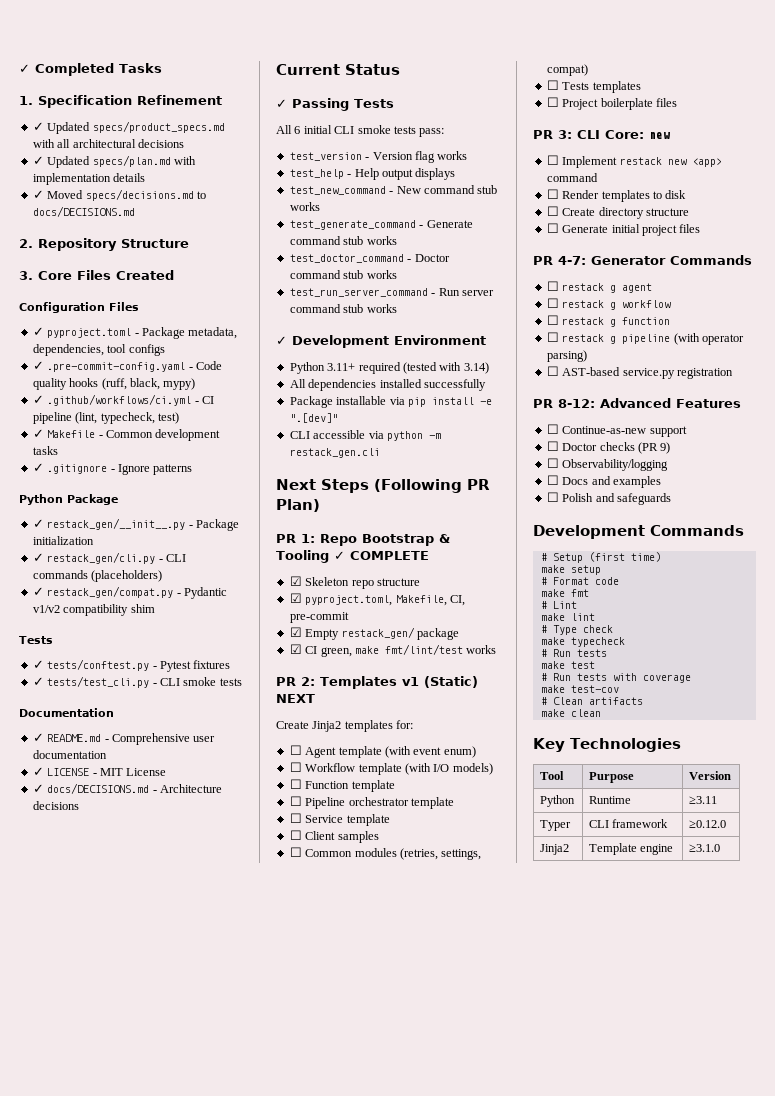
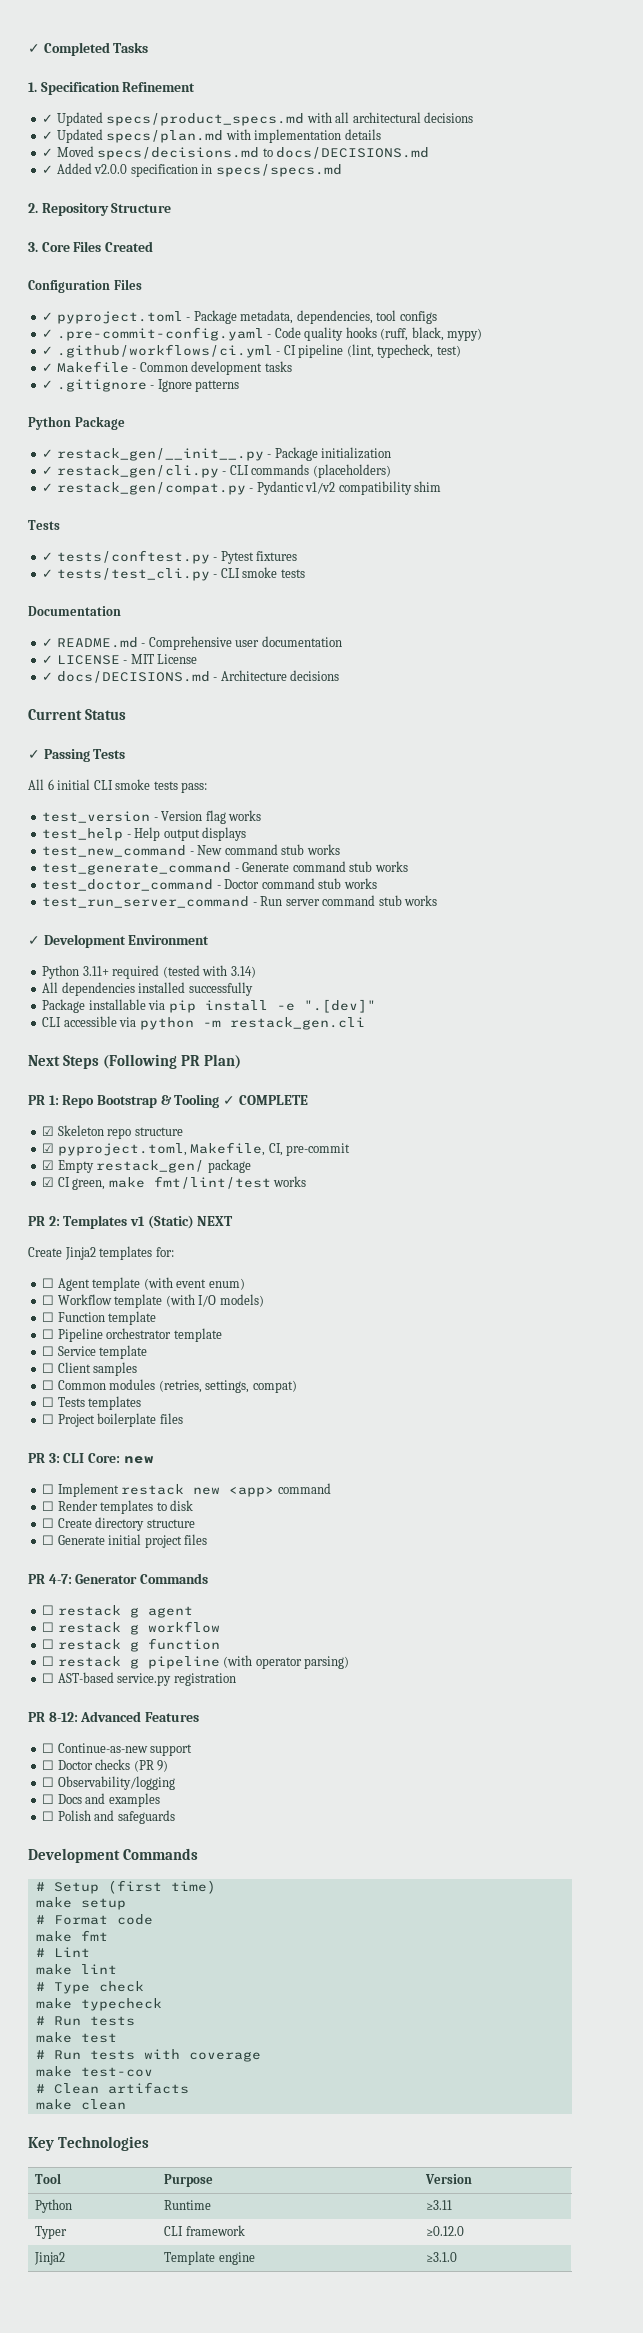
(135, 211) none -> [42,163,342,177] // ✓ Added v2.0.0 specification in specs/specs.md

